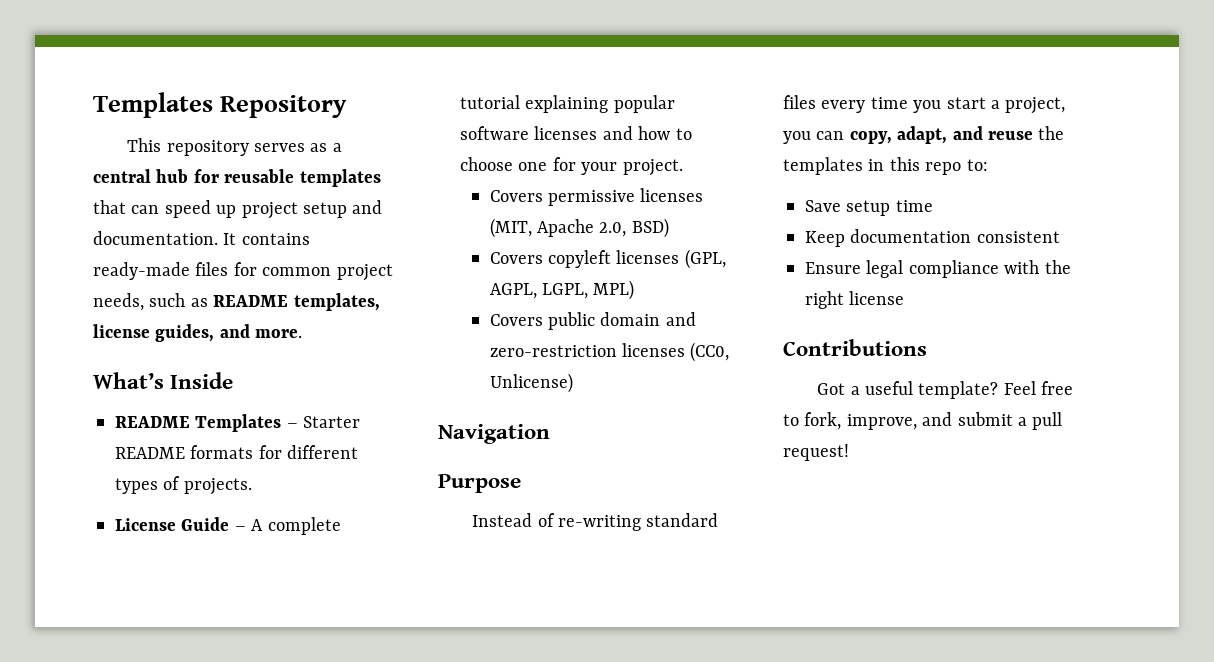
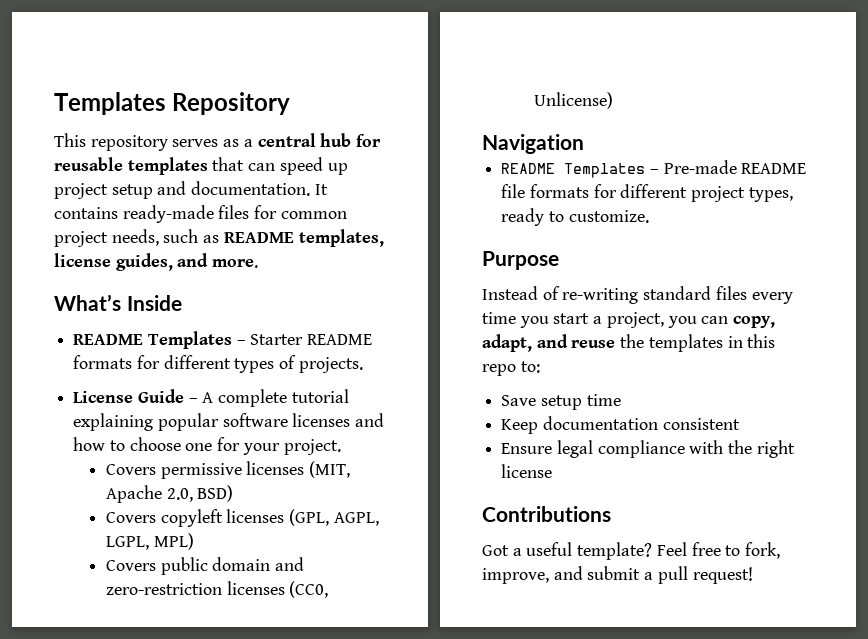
(550, 434) none -> [501,160,807,178] [501,184,793,202] [501,208,649,226] // README Templates – Pre-made README file formats for different project types, ready to customize.

